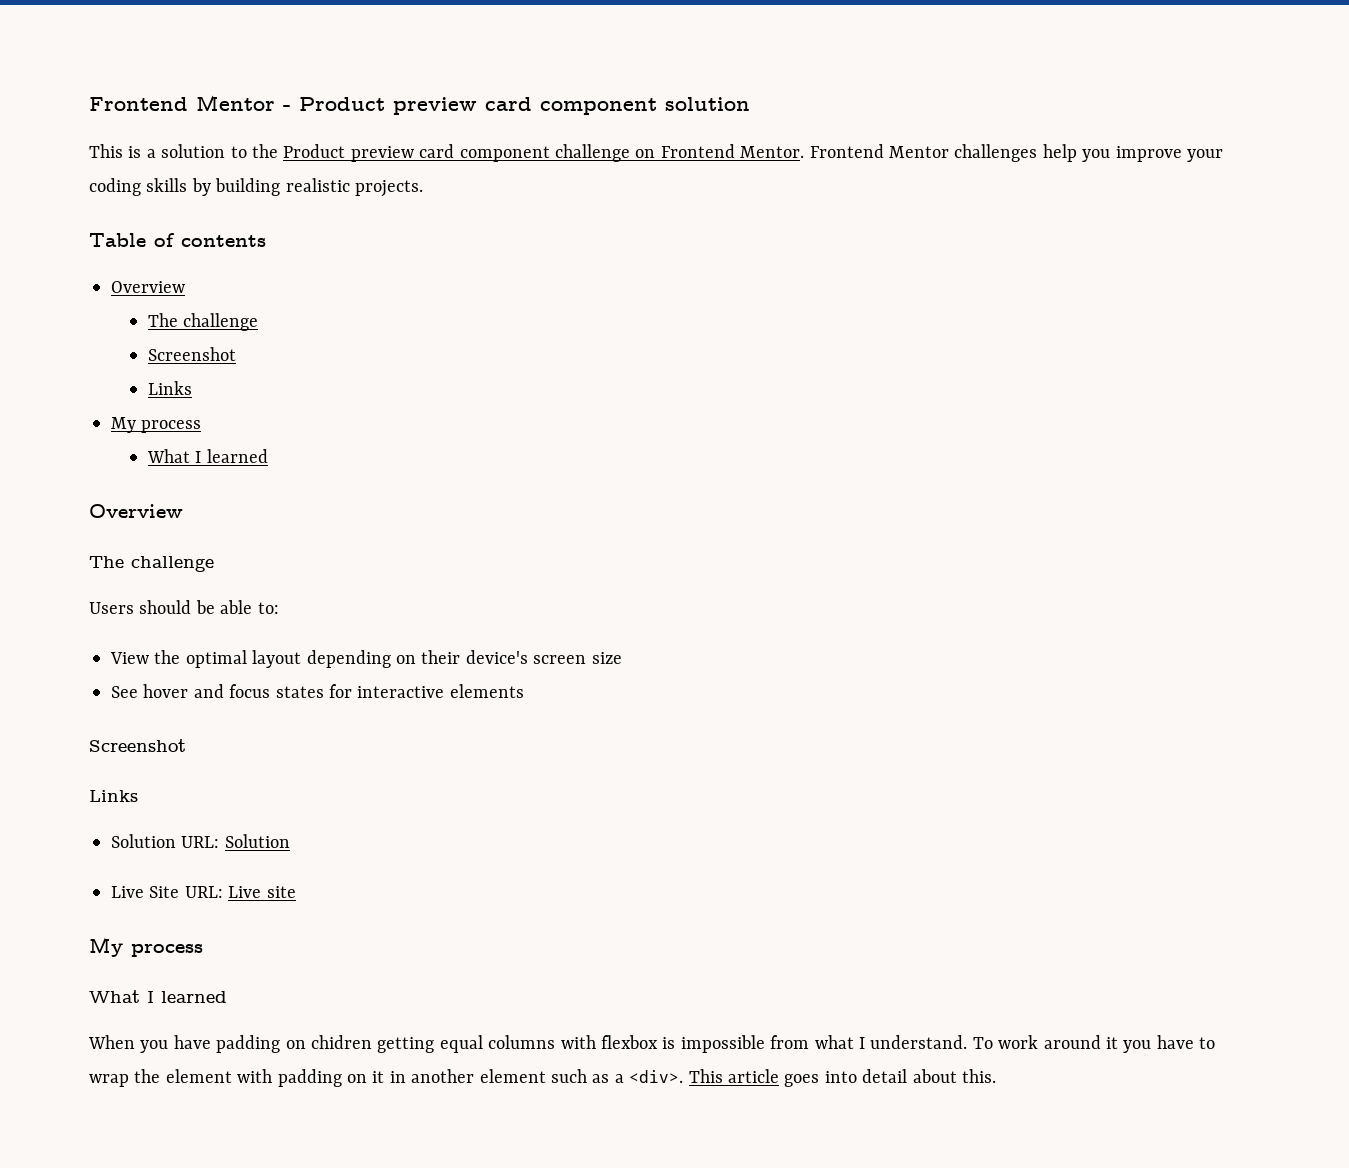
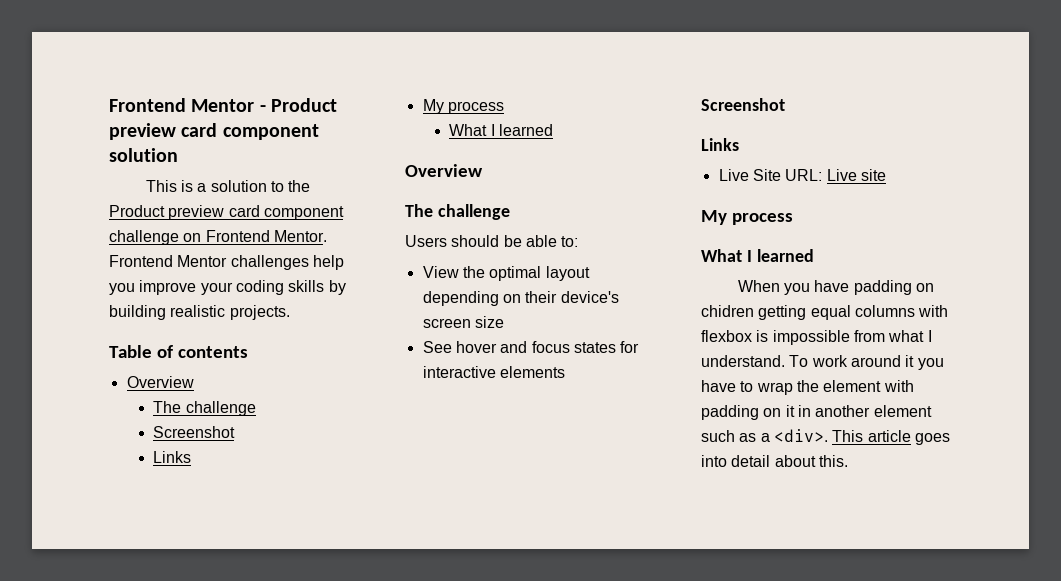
[111,834,290,848] // Solution URL: Solution -> (739, 144) none

